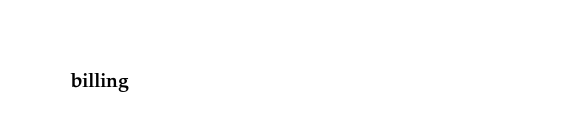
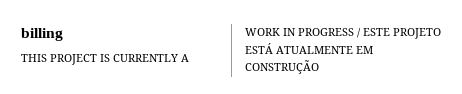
(129, 82) none -> [21,54,189,65] [245,28,441,39] [245,43,373,54] [245,60,319,74] // THIS PROJECT IS CURRENTLY A WORK IN PROGRESS / ESTE PROJETO ESTÁ ATUALMENTE EM CONSTRUÇÃO

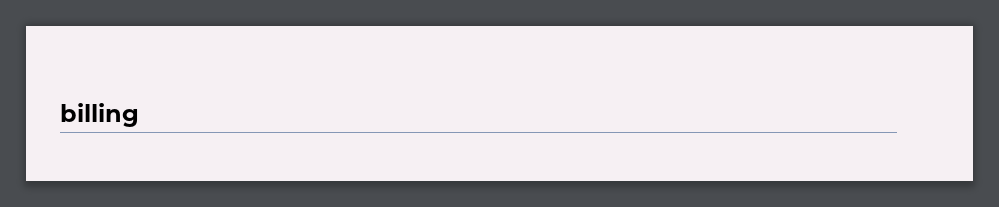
[21,54,189,65] [245,28,441,39] [245,43,373,54] [245,60,319,74] // THIS PROJECT IS CURRENTLY A WORK IN PROGRESS / ESTE PROJETO ESTÁ ATUALMENTE EM CONSTRUÇÃO -> (139, 115) none

